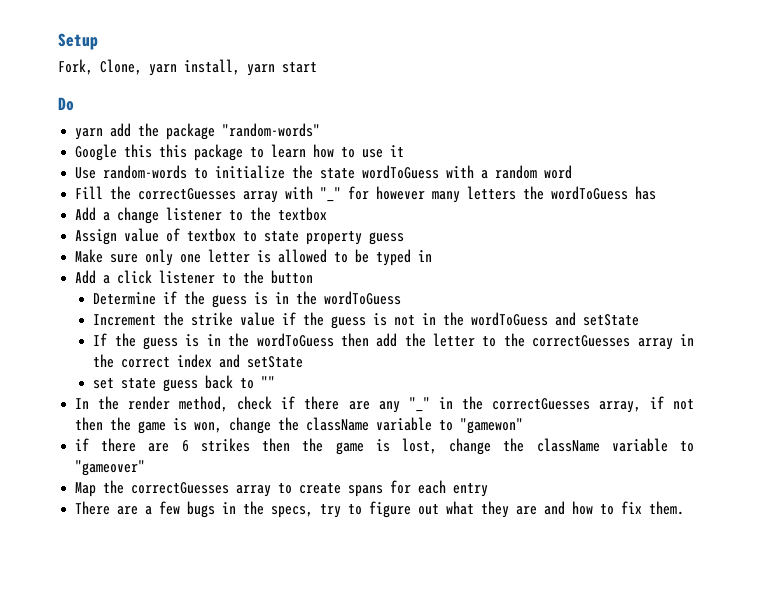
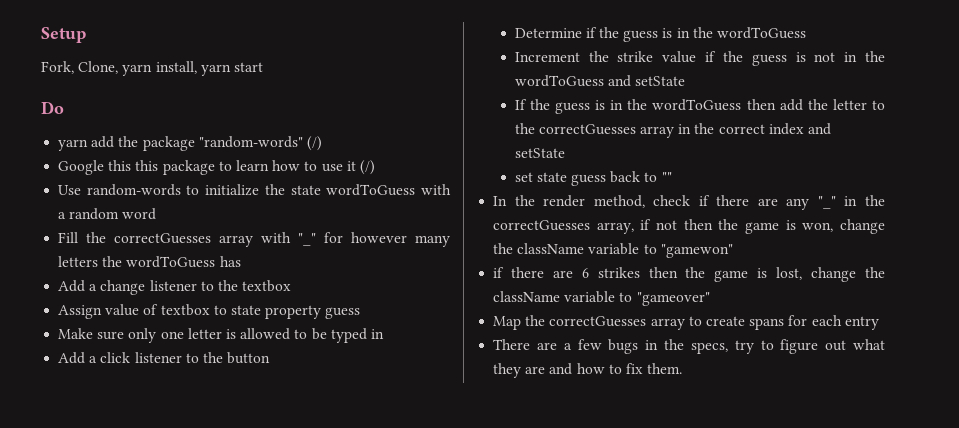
(321, 130) none -> [306,136,322,151] (/)
(405, 151) none -> [359,160,375,175] (/)

